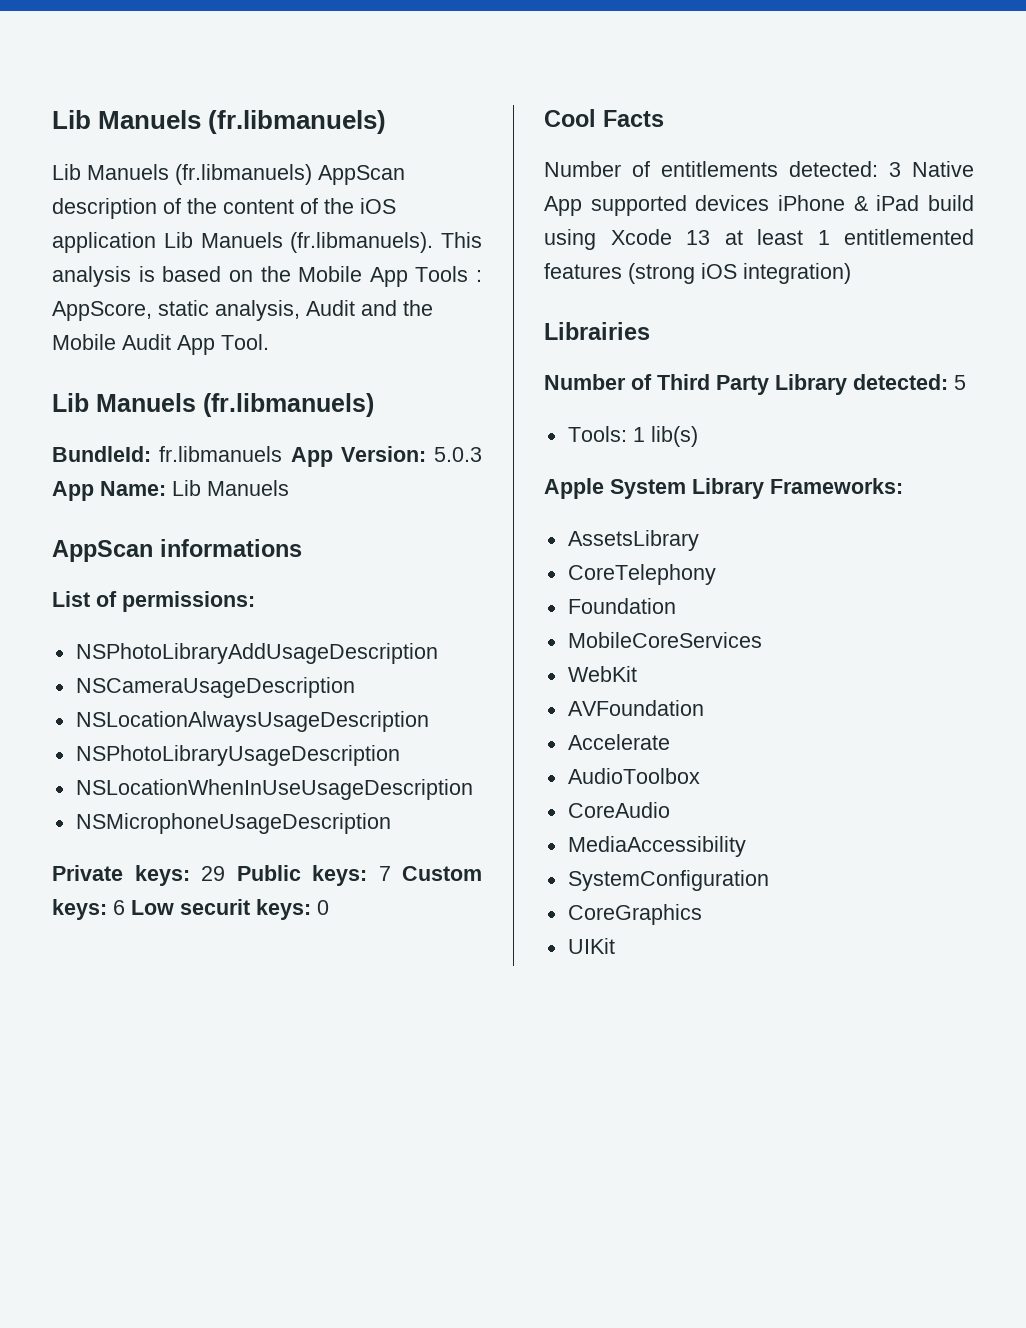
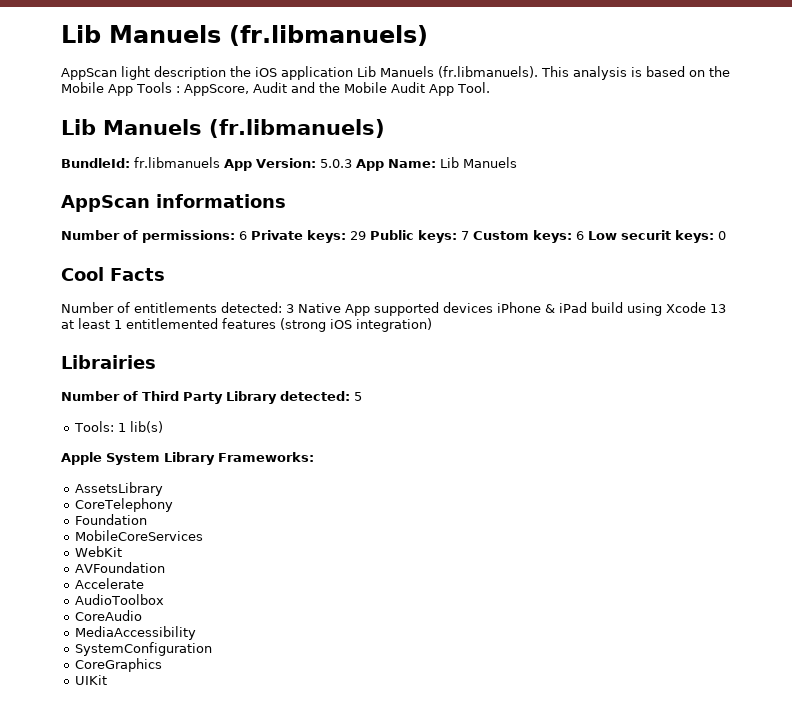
[52,110,387,134] [52,164,405,185] [52,198,318,219] Lib Manuels (fr.libmanuels) // Lib Manuels (fr.libmanuels) AppScan description of the content of -> [61,25,428,46] [61,66,226,80] Lib Manuels (fr.libmanuels) // AppScan light description
[158,300,300,321] static analysis, -> (249, 90) none
[52,591,90,607] List -> [61,230,120,240] Number
[75,643,438,664] [75,677,355,698] [75,711,429,732] [75,745,400,766] [75,779,473,800] [75,813,391,834] // NSPhotoLibraryAddUsageDescription // NSCameraUsageDescription // NSLocationAlwaysUsageDescription // NSPhotoLibraryUsageDescription // NSLocationWhenInUseUsageDescription // NSMicrophoneUsageDescription // -> [239,231,247,240] 6

